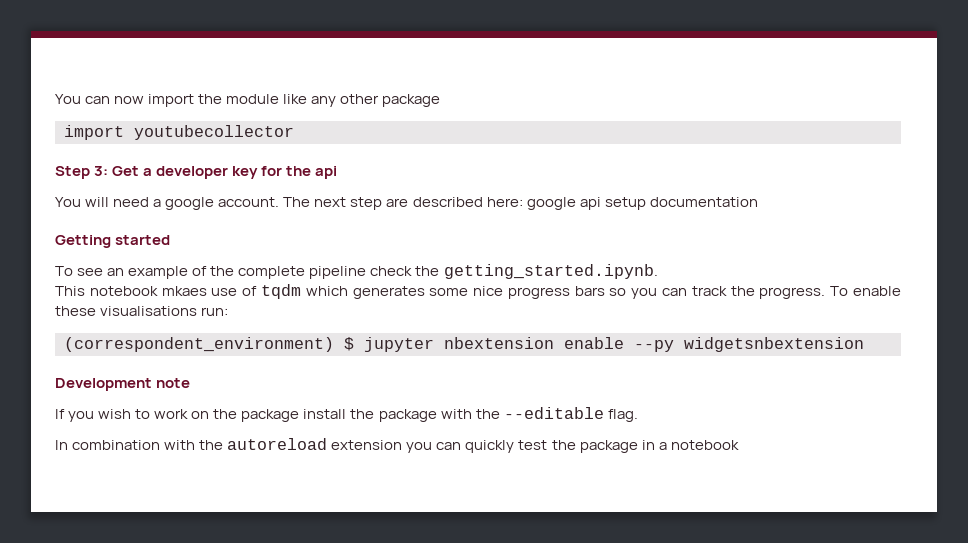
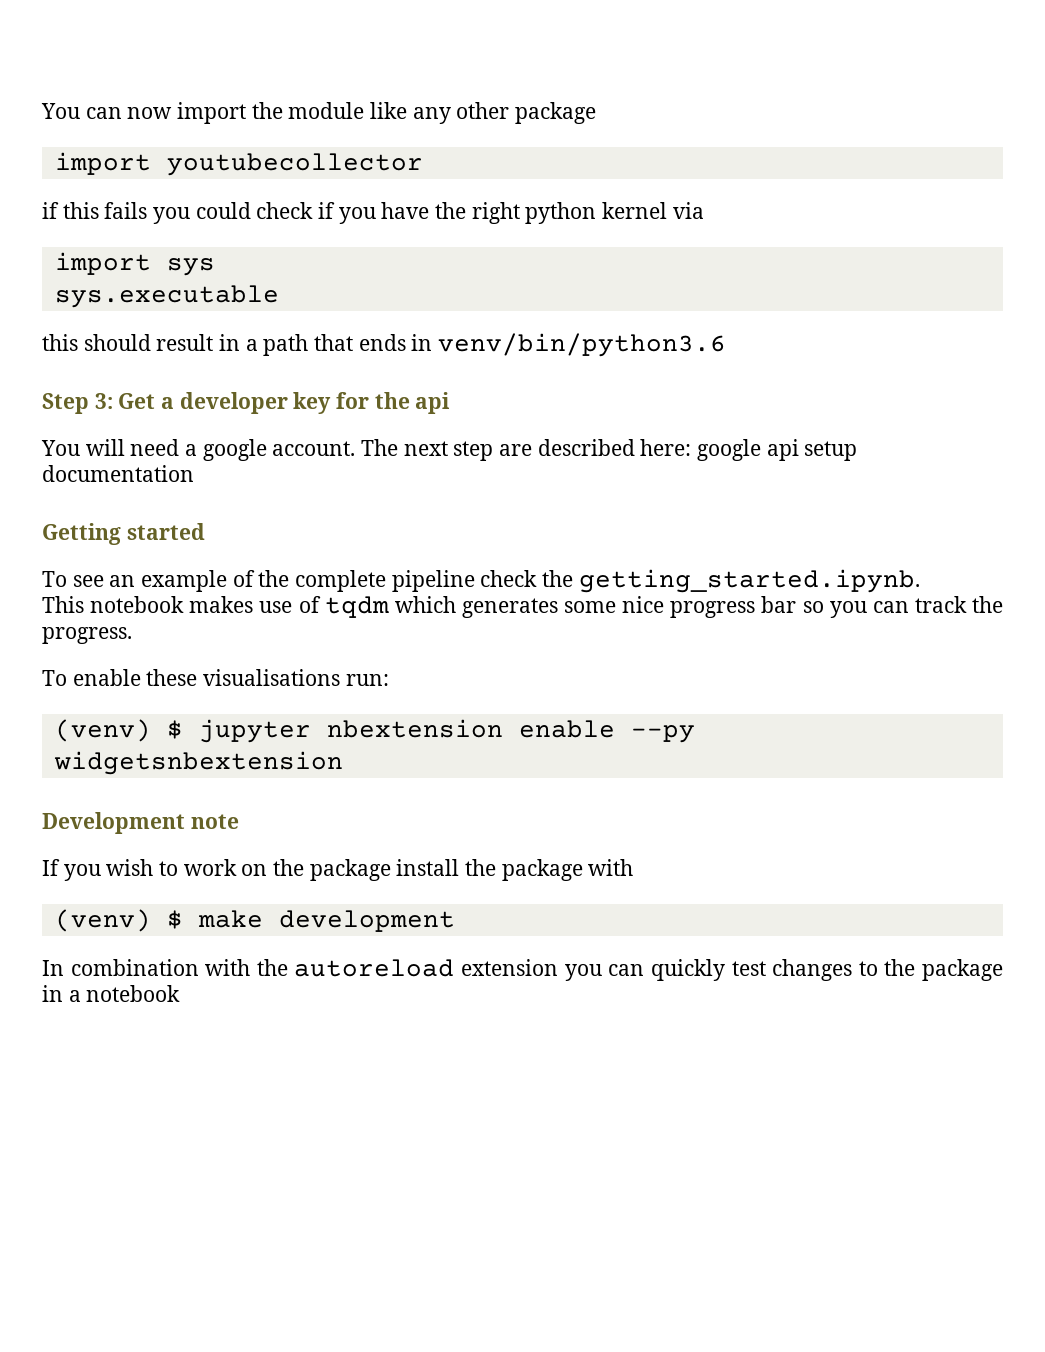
(294, 132) none -> [42,202,704,224] [54,252,215,276] [54,285,279,308] [42,333,727,357] // if this fails you could check if you have the right python kernel via // import sys // sys.executable // this should result in a path that ends in venv/bin/python3.6
[161,286,207,296] mkaes -> [189,596,254,613] makes
[574,286,605,296] bars -> [761,596,797,613] bar
(826, 293) none -> (132, 635) //
[64,337,334,352] (correspondent_environment) -> [54,719,151,742] (venv)
[475,407,638,422] the --editable flag. -> [54,909,455,932] // (venv) $ make development
(548, 445) none -> [772,959,878,981] changes to

